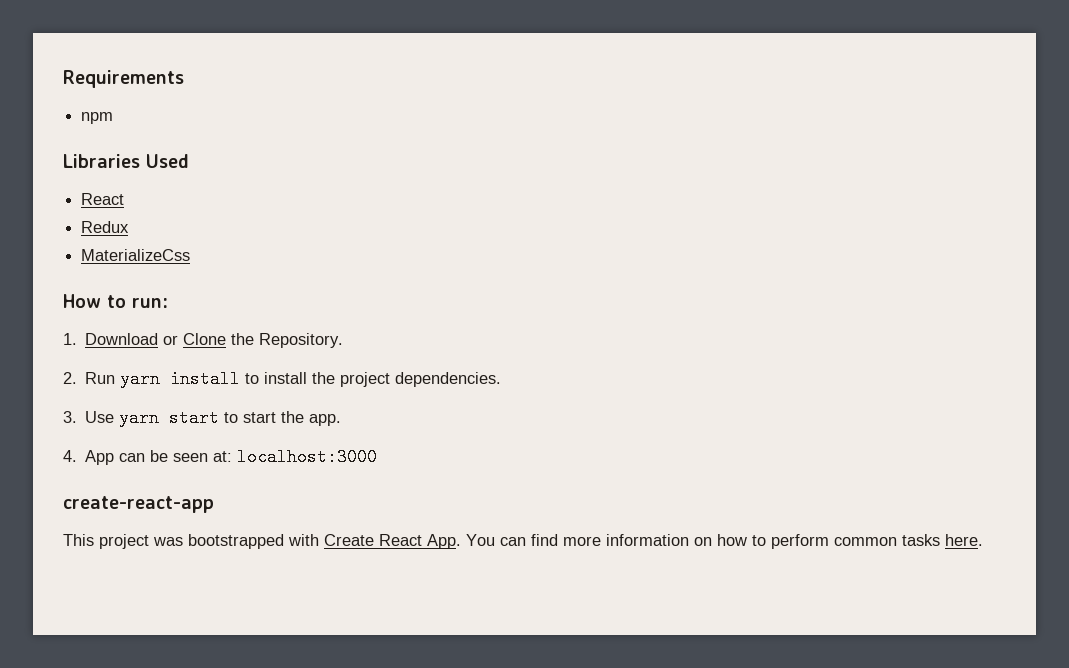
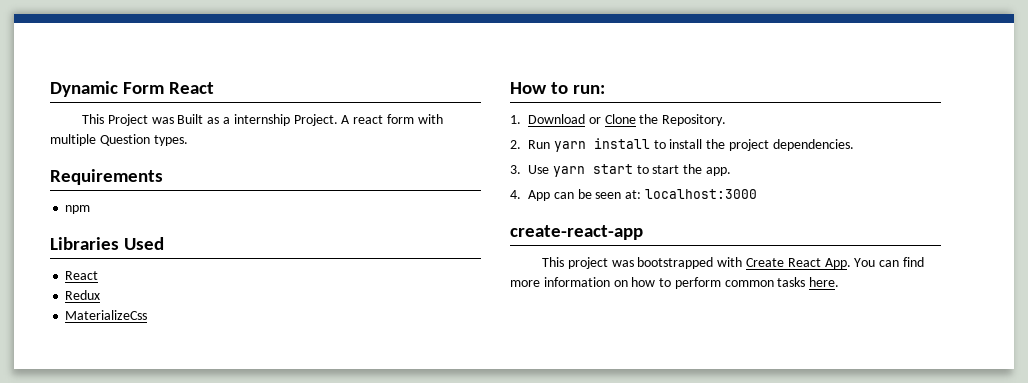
(63, 79) none -> [50,81,215,97] [82,114,443,126] [50,134,188,146] Dynamic Form React // This Project was Built as a internship Project. A react form with multiple Question types. //

